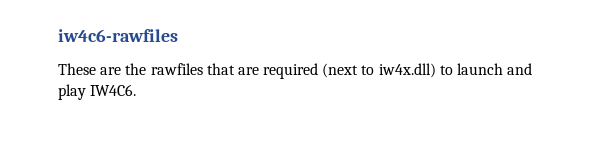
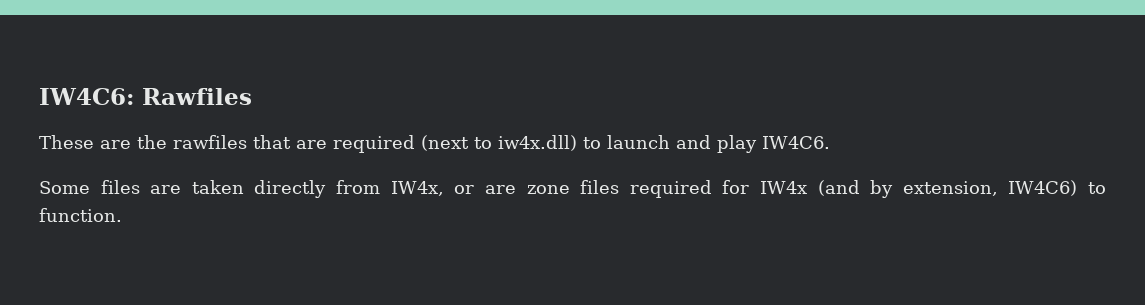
[58,29,178,42] iw4c6-rawfiles -> [39,88,252,105] IW4C6: Rawfiles
(137, 90) none -> [39,180,1106,198] [39,208,122,222] // Some files are taken directly from IW4x, or are zone files required for IW4x (and by extension, IW4C6) to function.

